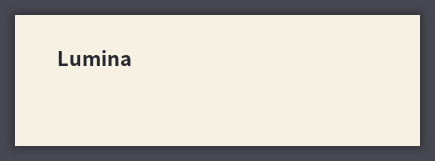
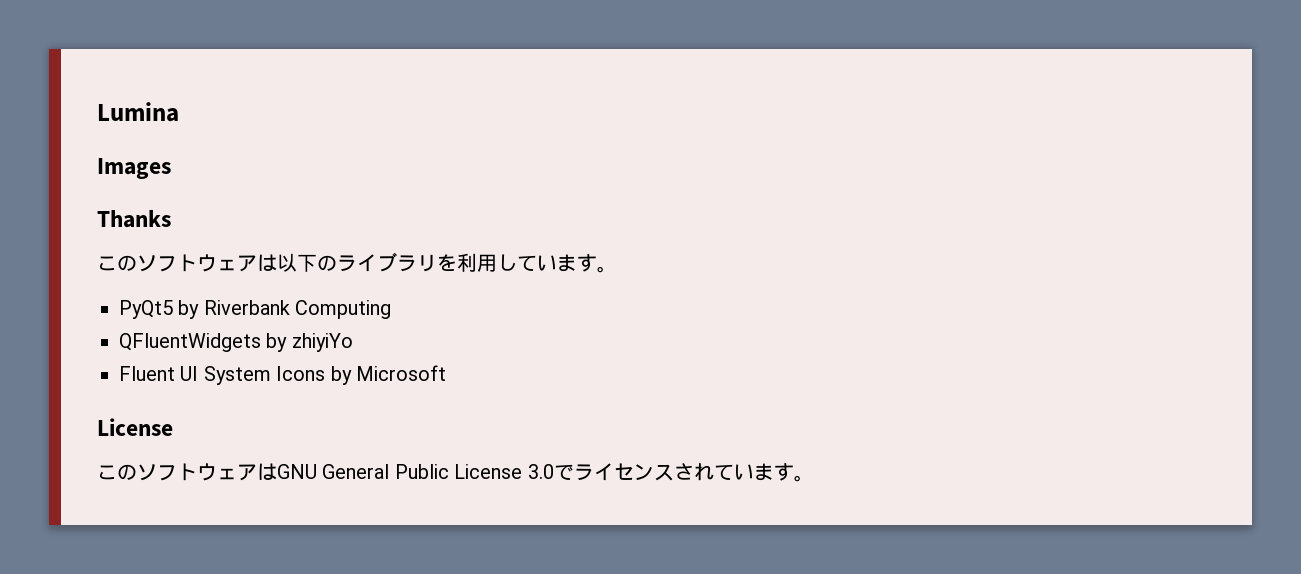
(132, 58) none -> [97,158,171,179] [97,210,171,228] [97,252,617,273] [119,300,392,319] [119,333,353,352] [119,365,446,385] [97,418,173,436] [97,463,814,482] // Images // Thanks // このソフトウェアは以下のライブラリを利用しています。 // PyQt5 by Riverbank Computing // QFluentWidgets by zhiyiYo // Fluent UI System Icons by Microsoft // License // このソフトウェアはGNU General Public License 3.0でライセンスされています。

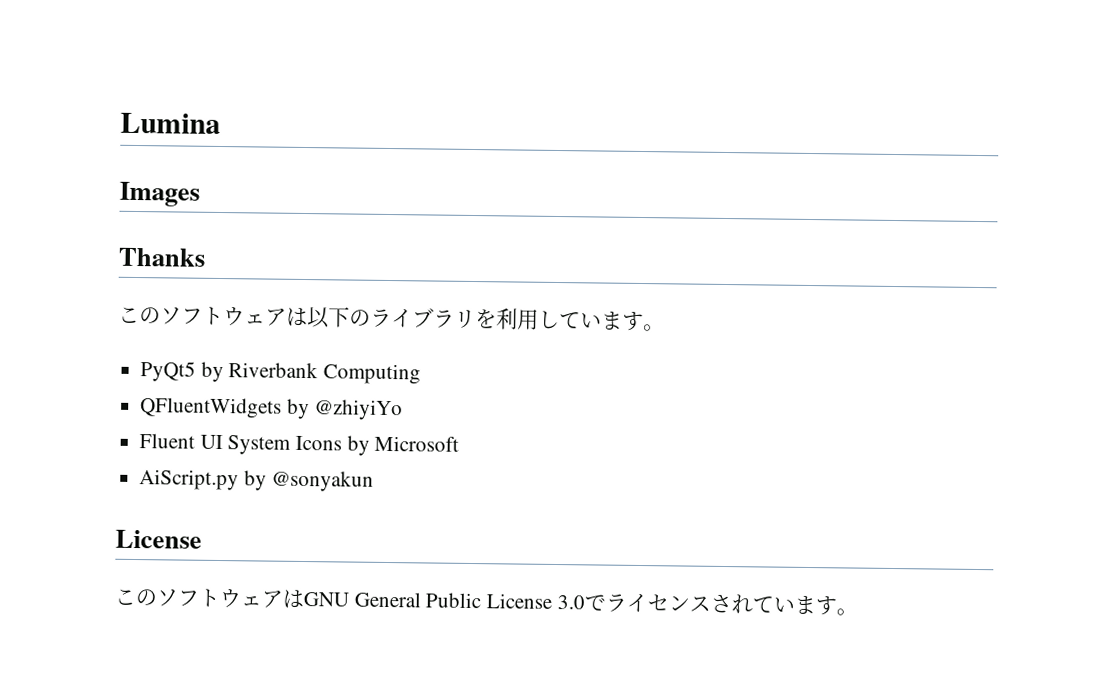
[291,333,353,352] zhiyiYo -> [314,399,404,421] @zhiyiYo
(446, 373) none -> [139,469,375,492] // AiScript.py by @sonyakun

